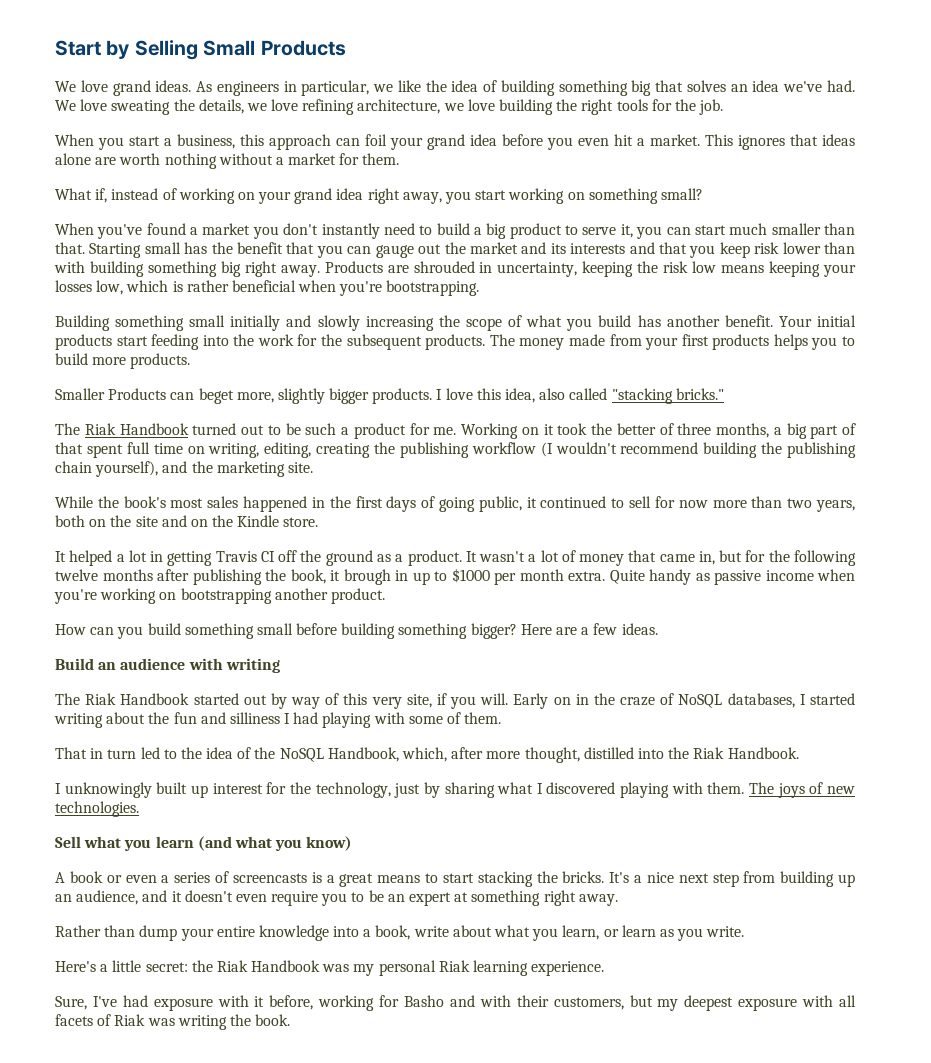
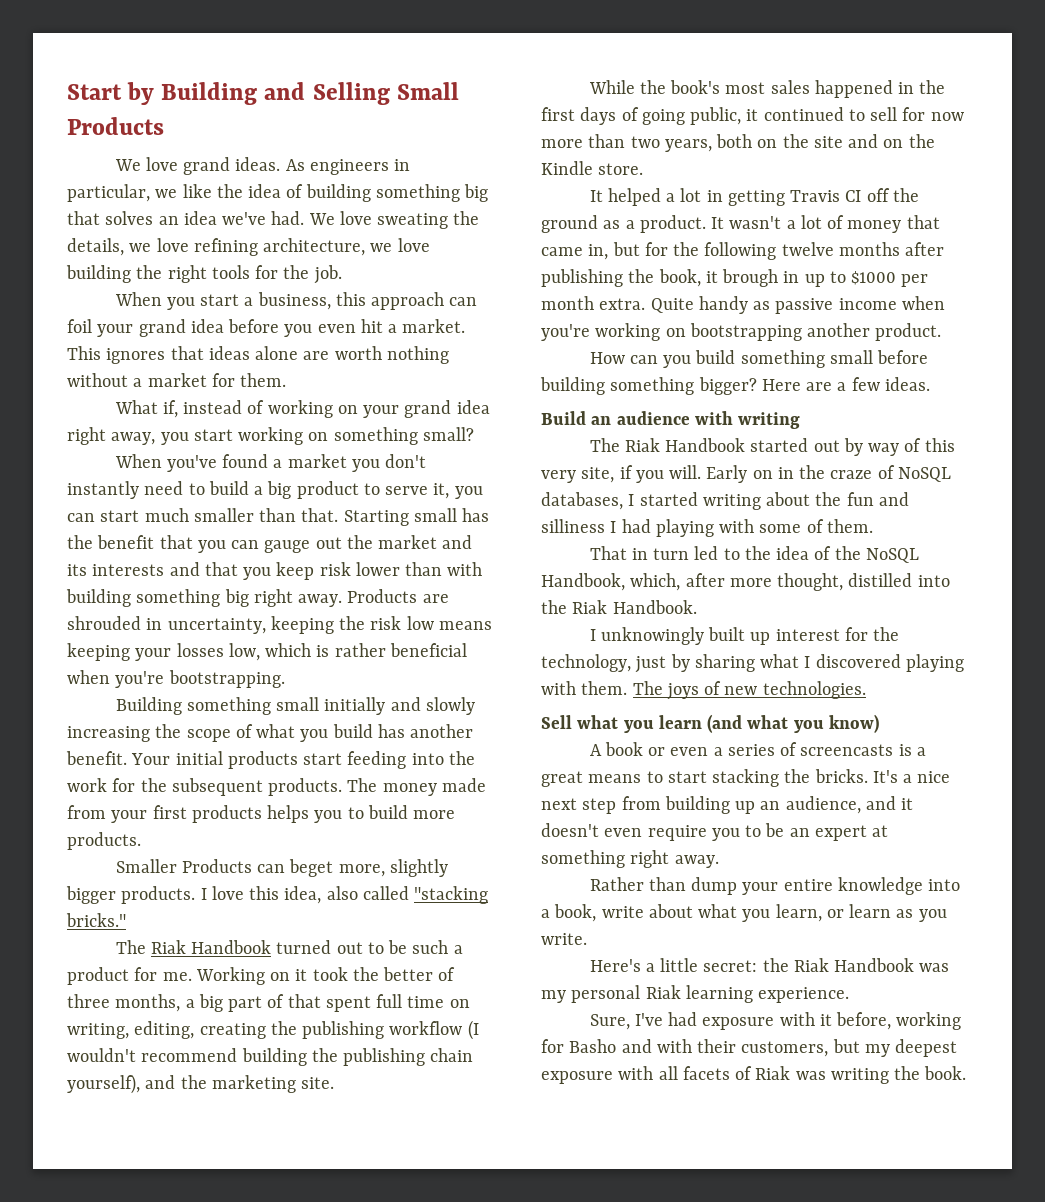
(130, 49) none -> [161,82,306,105] Building and

